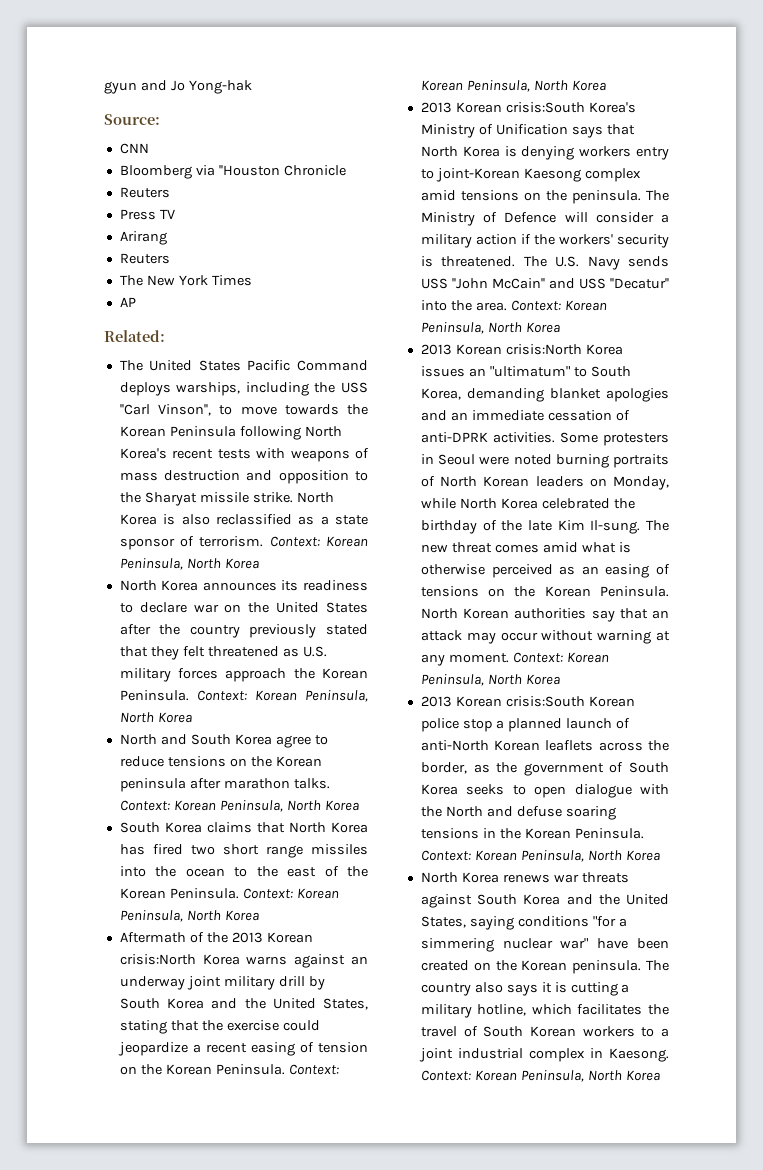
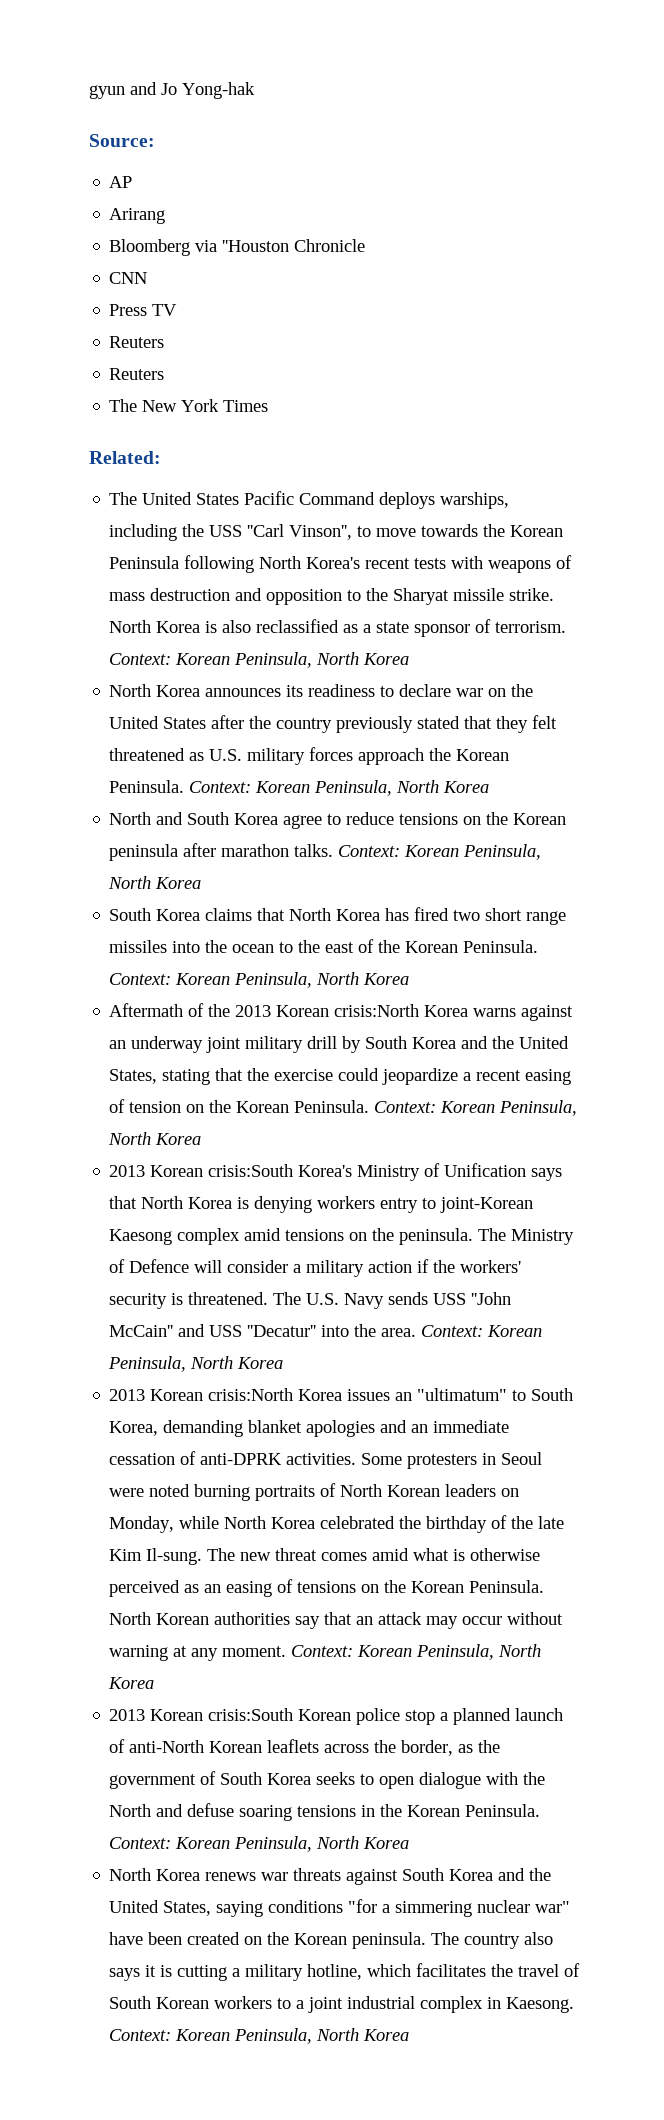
[119,143,149,154] CNN -> [109,176,133,188] [109,208,166,224] AP // Arirang
[119,187,170,198] Reuters -> [109,272,148,284] CNN
[119,231,167,245] Arirang -> [109,336,165,348] Reuters
[119,297,136,307] // AP -> (269, 406) none

